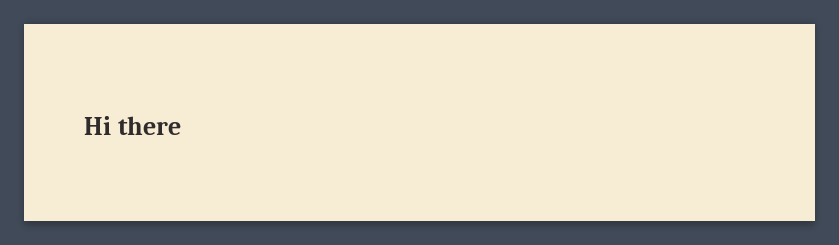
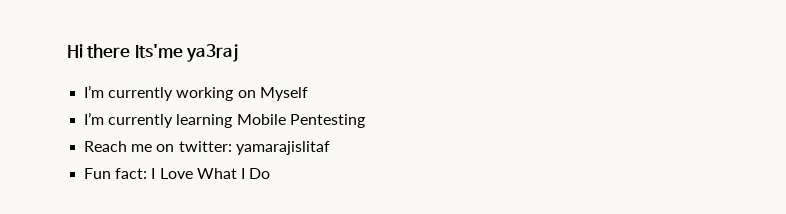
(181, 125) none -> [134,44,239,62] [84,85,308,101] [84,112,365,128] [84,141,330,155] [84,168,271,179] Its'me ya3raj // I’m currently working on Myself // I’m currently learning Mobile Pentesting // Reach me on twitter: yamarajislitaf // Fun fact: I Love What I Do

